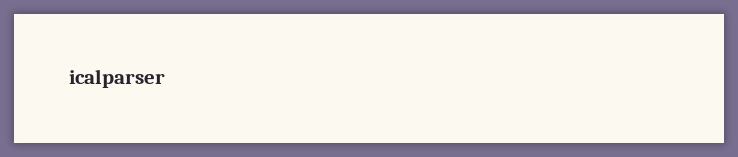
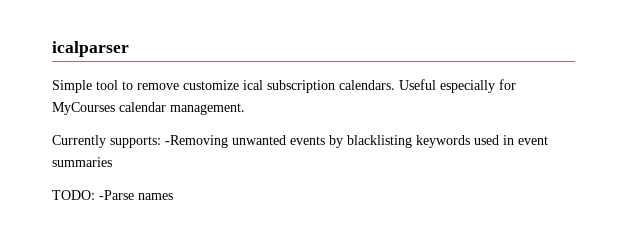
(165, 78) none -> [52,79,516,93] [52,102,245,115] [52,135,548,148] [52,157,112,167] [52,190,173,200] // Simple tool to remove customize ical subscription calendars. Useful especially for MyCourses calendar management. // Currently supports: -Removing unwanted events by blacklisting keywords used in event summaries // TODO: -Parse names

